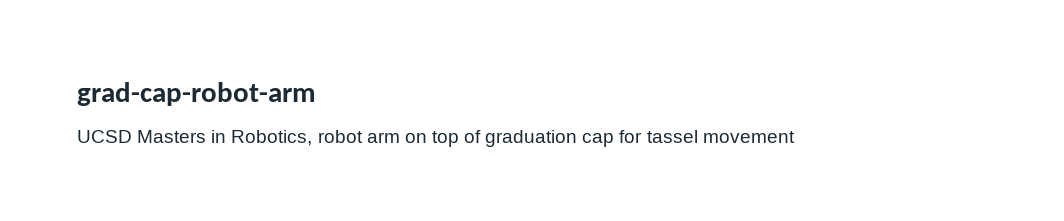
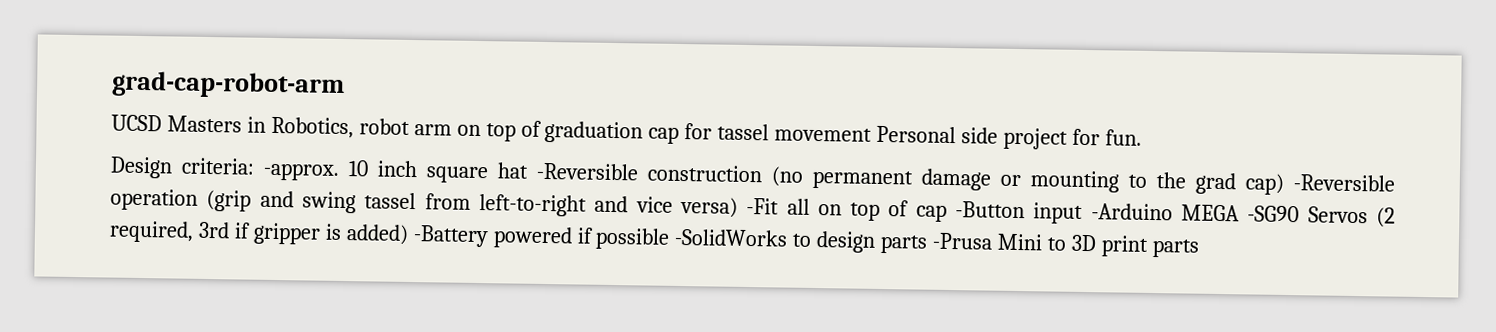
(795, 137) none -> [876,125,1142,150] [110,156,1395,195] [110,188,1396,228] [109,220,1199,258] Personal side project for fun. // Design criteria: -approx. 10 inch square hat -Reversible construction (no permanent damage or mounting to the grad cap) -Reversible operation (grip and swing tassel from left-to-right and vice versa) -Fit all on top of cap -Button input -Arduino MEGA -SG90 Servos (2 required, 3rd if gripper is added) -Battery powered if possible -SolidWorks to design parts -Prusa Mini to 3D print parts

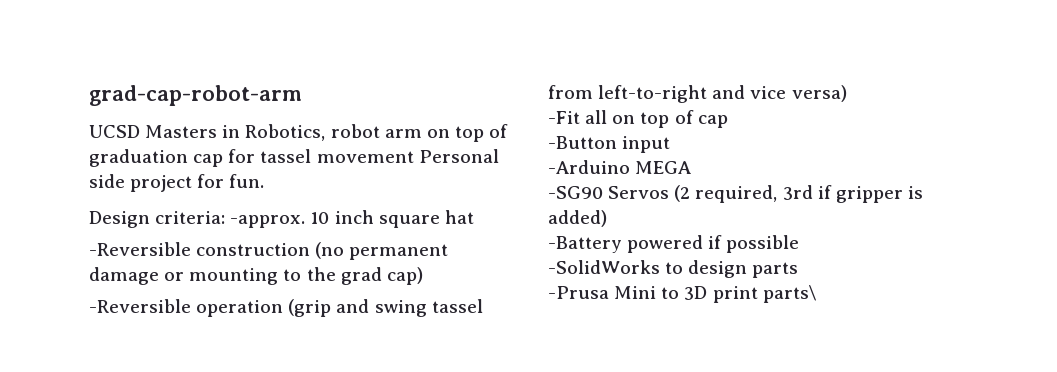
(529, 170) none -> (474, 217) //
(1284, 184) none -> (423, 276) //
(738, 207) none -> (847, 93) //
(947, 213) none -> (728, 121) //
(1084, 213) none -> (671, 144) //
(1241, 213) none -> (692, 167) //
(409, 234) none -> (607, 218) //
(671, 238) none -> (800, 244) //
(928, 244) none -> (799, 270) //
[1151,239,1199,258] parts -> [762,285,817,303] parts\

